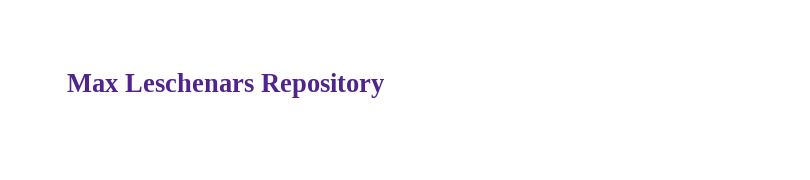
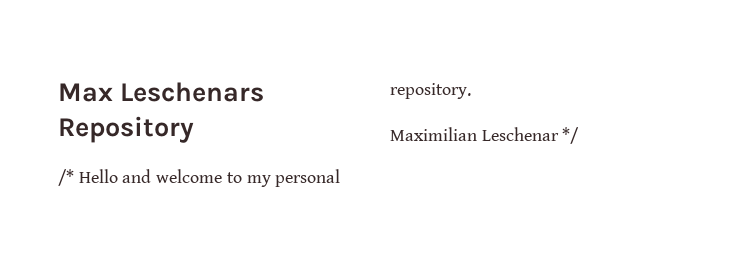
(385, 85) none -> [58,169,341,187] [390,83,471,99] [390,127,580,144] // /* Hello and welcome to my personal repository. // Maximilian Leschenar */

